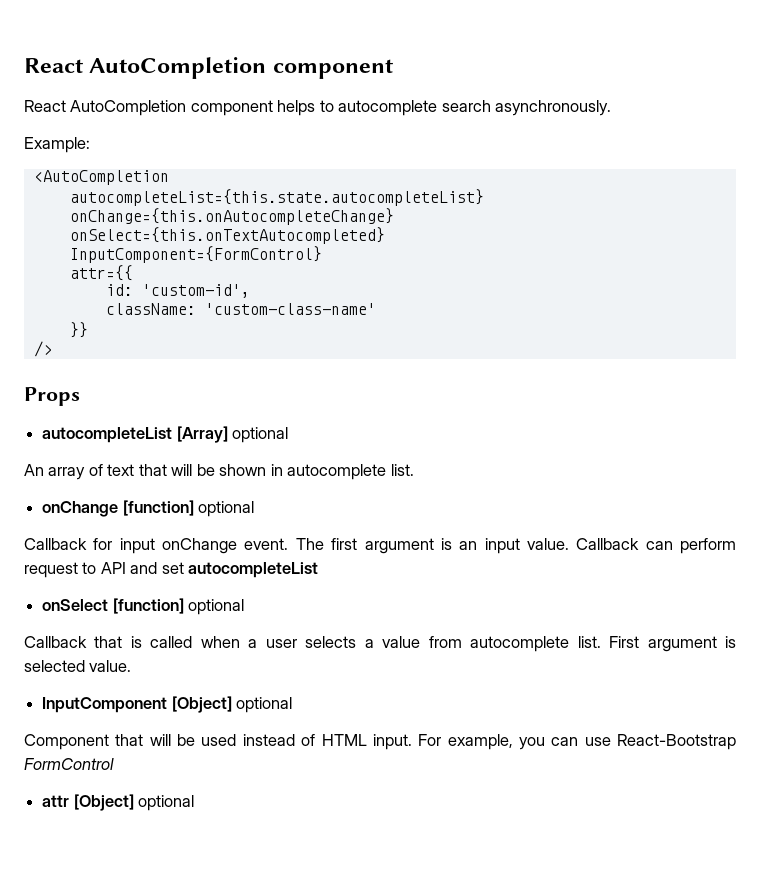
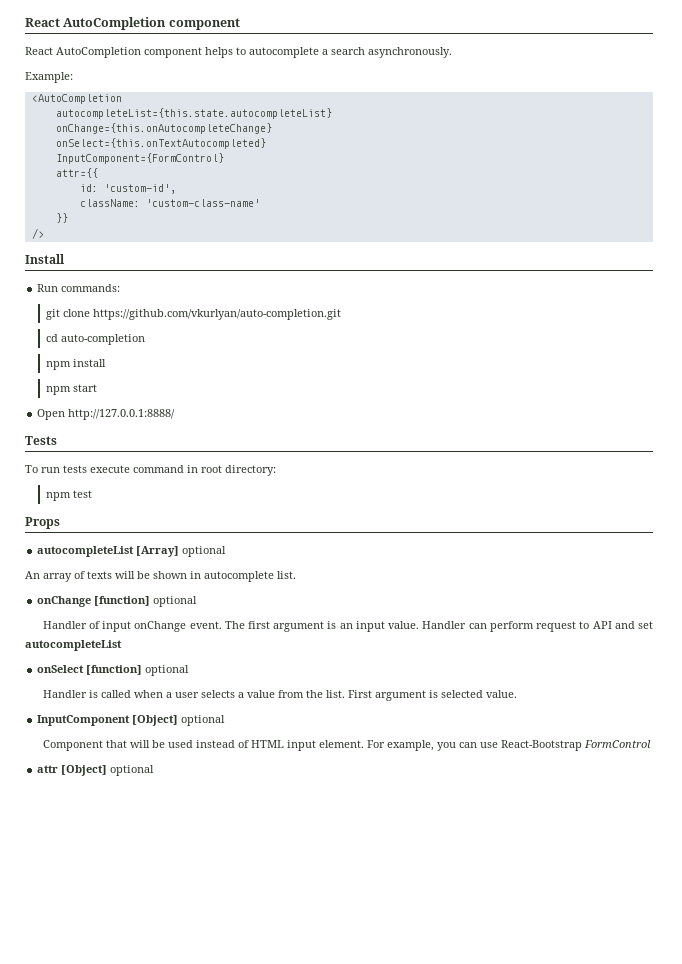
(438, 108) none -> [322,49,328,55] a
(52, 349) none -> [25,254,65,264] [37,284,121,292] [46,309,342,320] [46,334,146,345] [46,359,107,370] [46,384,98,395] [37,409,176,420] [25,436,57,445] [25,465,276,476] [46,490,93,501] // Install // Run commands: // git clone https://github.com/vkurlyan/auto-completion.git // cd auto-completion // npm install // npm start // Open http://127.0.0.1:8888/ // Tests // To run tests execute command in root directory: // npm test
[107,464,167,476] text that -> [87,571,112,579] texts
[24,538,113,550] Callback for -> [42,621,100,629] Handler of
[576,538,640,550] Callback -> [422,621,467,629] Handler
[24,636,123,648] Callback that -> [42,690,87,698] Handler
[470,636,570,652] autocomplete -> [305,690,323,698] the
[372,734,412,750] input. -> [286,740,364,751] input element.

